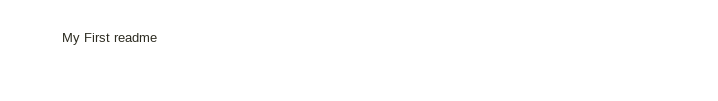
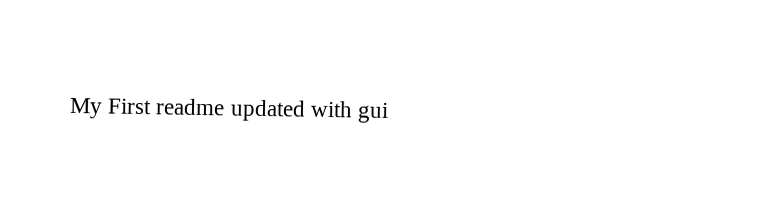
(157, 37) none -> [229,99,390,123] updated with gui

